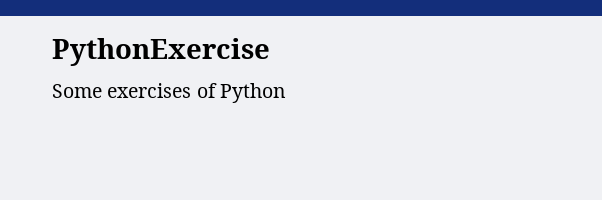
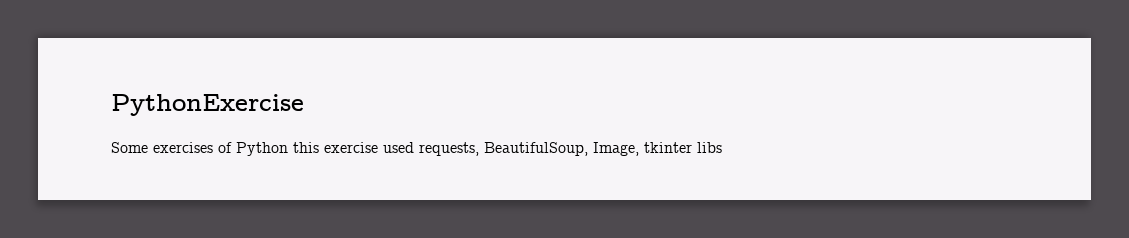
(286, 93) none -> [293,142,722,156] this exercise used requests, BeautifulSoup, Image, tkinter libs

